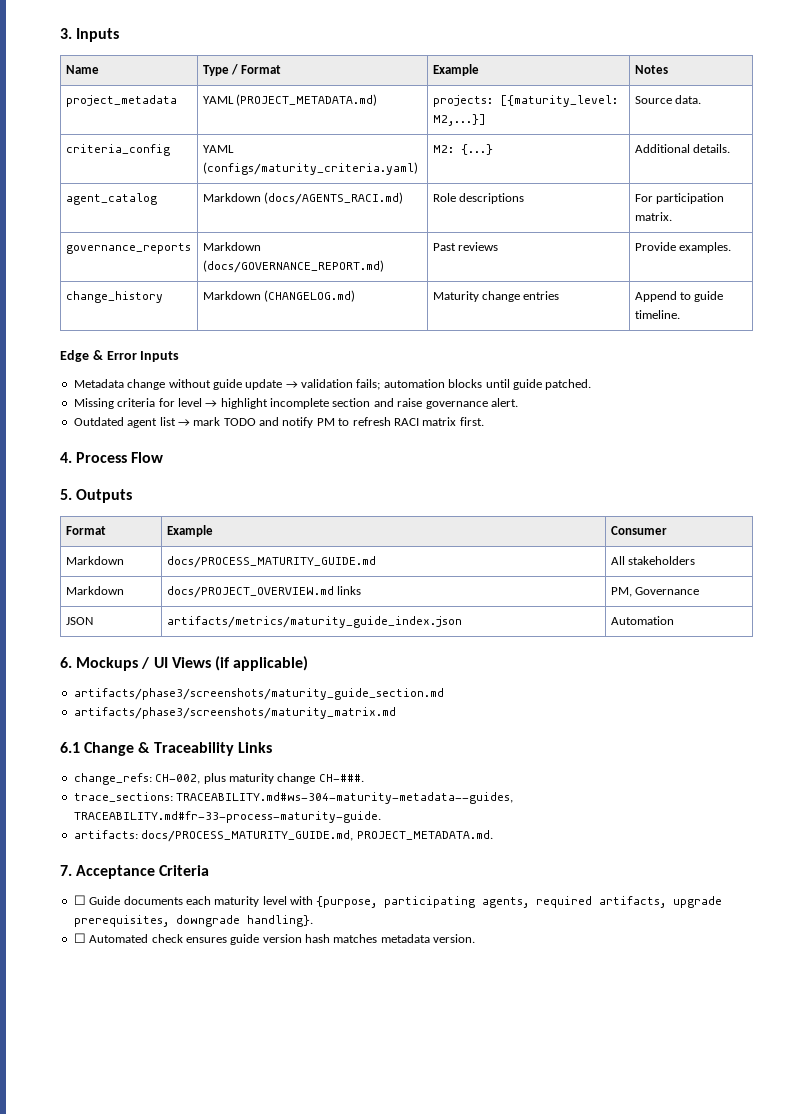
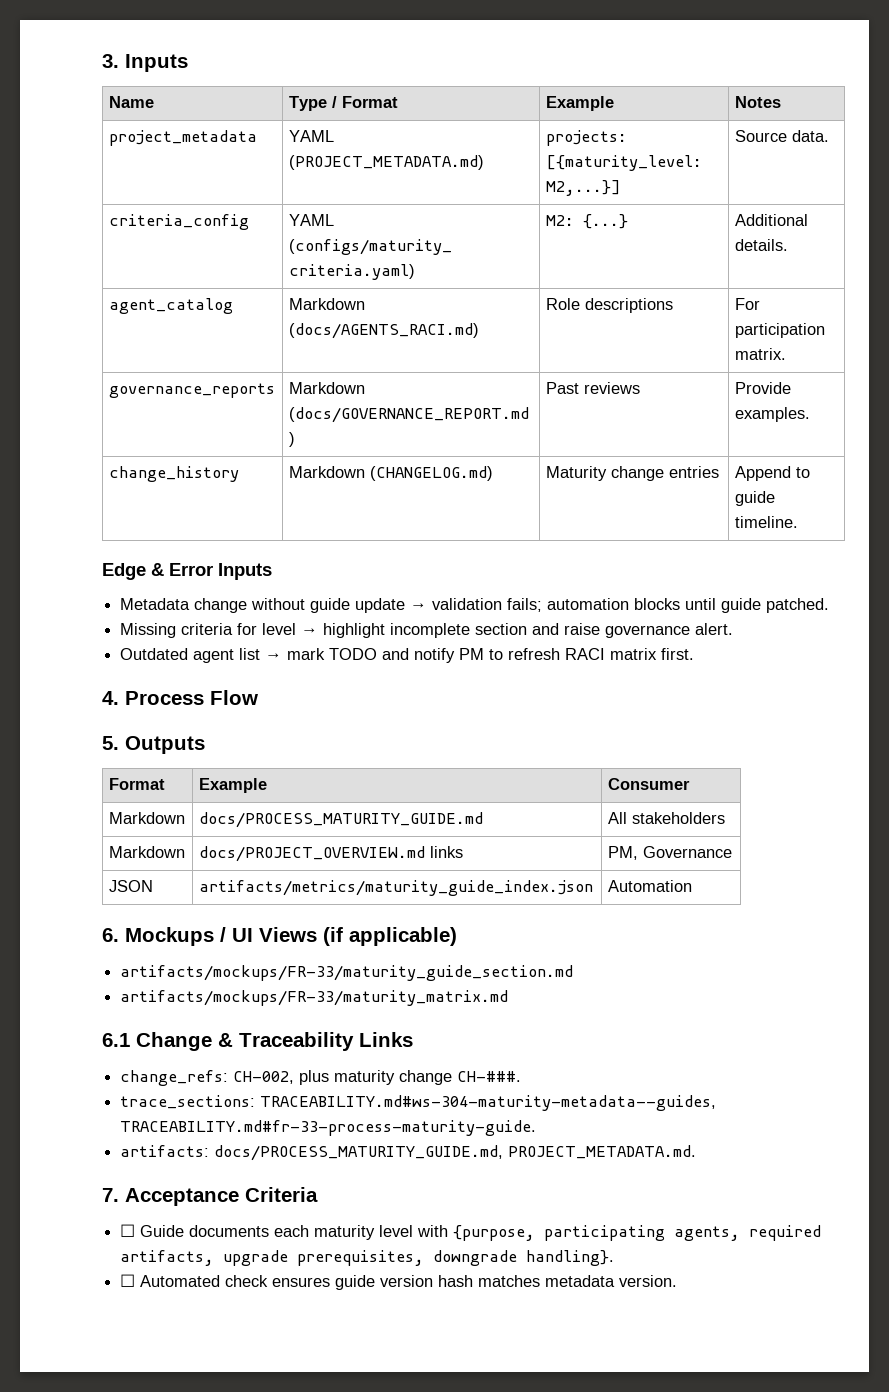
[73,688,444,700] [73,707,396,719] artifacts/phase3/screenshots/maturity_guide_section.md // artifacts/phase3/screenshots/maturity_matrix.md -> [120,965,574,981] [120,990,509,1006] artifacts/mockups/FR-33/maturity_guide_section.md // artifacts/mockups/FR-33/maturity_matrix.md

